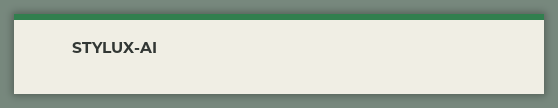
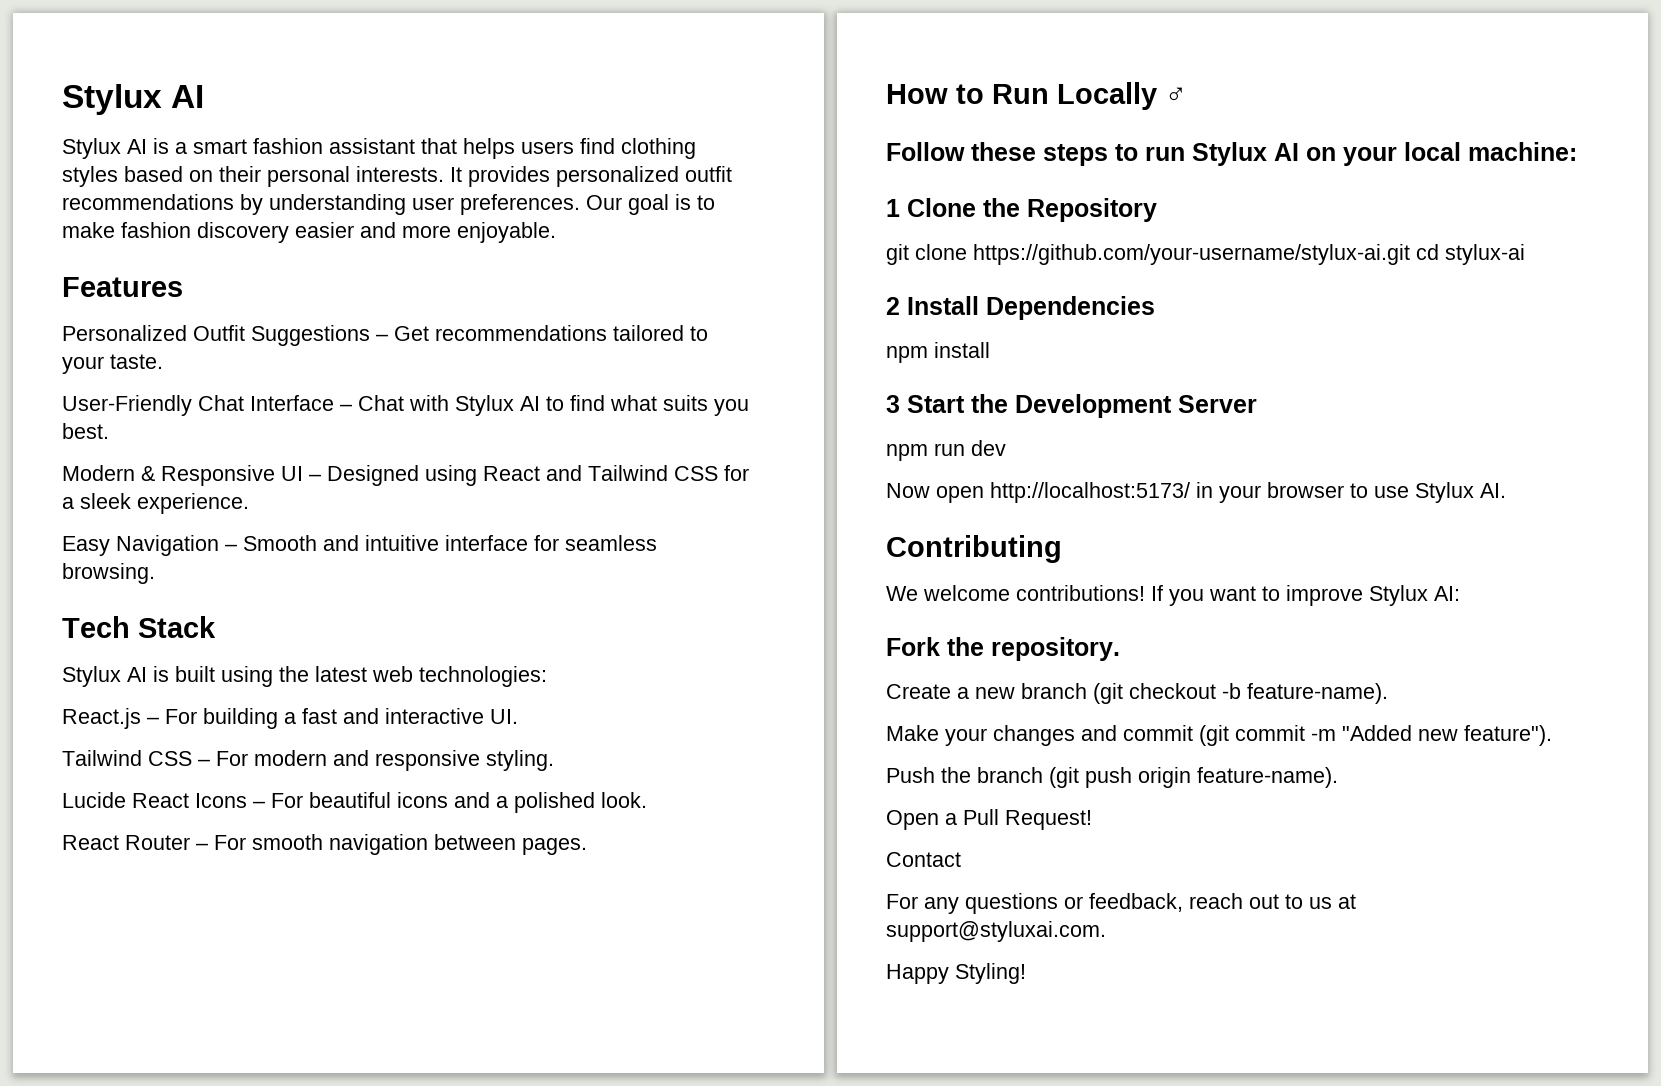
[72,42,157,53] STYLUX-AI -> [62,84,205,115] [62,138,696,159] [62,166,732,187] [62,194,715,215] [62,222,556,243] [62,277,183,297] [62,325,708,346] [62,354,163,374] [62,395,749,416] [62,423,109,439] [62,465,749,486] [62,493,249,514] [62,535,657,556] [62,563,155,584] [62,616,216,638] [62,666,547,687] [62,708,518,729] [62,750,554,771] [62,792,647,813] [62,834,587,855] [886,82,1187,110] [886,142,1577,166] [886,198,1157,222] [886,244,1525,265] [886,296,1155,320] [886,342,990,363] [886,394,1257,418] [886,440,1006,461] [886,482,1506,503] [886,535,1062,563] [886,585,1460,606] [886,637,1120,661] [886,683,1388,704] [886,725,1552,746] [886,767,1338,788] [886,809,1092,830] [886,852,961,867] [886,893,1356,914] [886,921,1106,942] [886,963,1026,984] Stylux AI // Stylux AI is a smart fashion assistant that helps users find clothing styles based on their personal interests. It provides personalized outfit recommendations by understanding user preferences. Our goal is to make fashion discovery easier and more enjoyable. // Features // Personalized Outfit Suggestions – Get recommendations tailored to your taste. // User-Friendly Chat Interface – Chat with Stylux AI to find what suits you best. // Modern & Responsive UI – Designed using React and Tailwind CSS for a sleek experience. // Easy Navigation – Smooth and intuitive interface for seamless browsing. // Tech Stack // Stylux AI is built using the latest web technologies: // React.js – For building a fast and interactive UI. // Tailwind CSS – For modern and responsive styling. // Lucide React Icons – For beautiful icons and a polished look. // React Router – For smooth navigation between pages. // How to Run Locally ♂ // Follow these steps to run Stylux AI on your local machine: // 1 Clone the Repository // git clone https://github.com/your-username/stylux-ai.git cd stylux-ai // 2 Install Dependencies // npm install // 3 Start the Development Server // npm run dev // Now open http://localhost:5173/ in your browser to use Stylux AI. // Contributing // We welcome contributions! If you want to improve Stylux AI: // Fork the repository. // Create a new branch (git checkout -b feature-name). // Make your changes and commit (git commit -m "Added new feature"). // Push the branch (git push origin feature-name). // Open a Pull Request! // Contact // For any questions or feedback, reach out to us at support@styluxai.com. // Happy Styling!

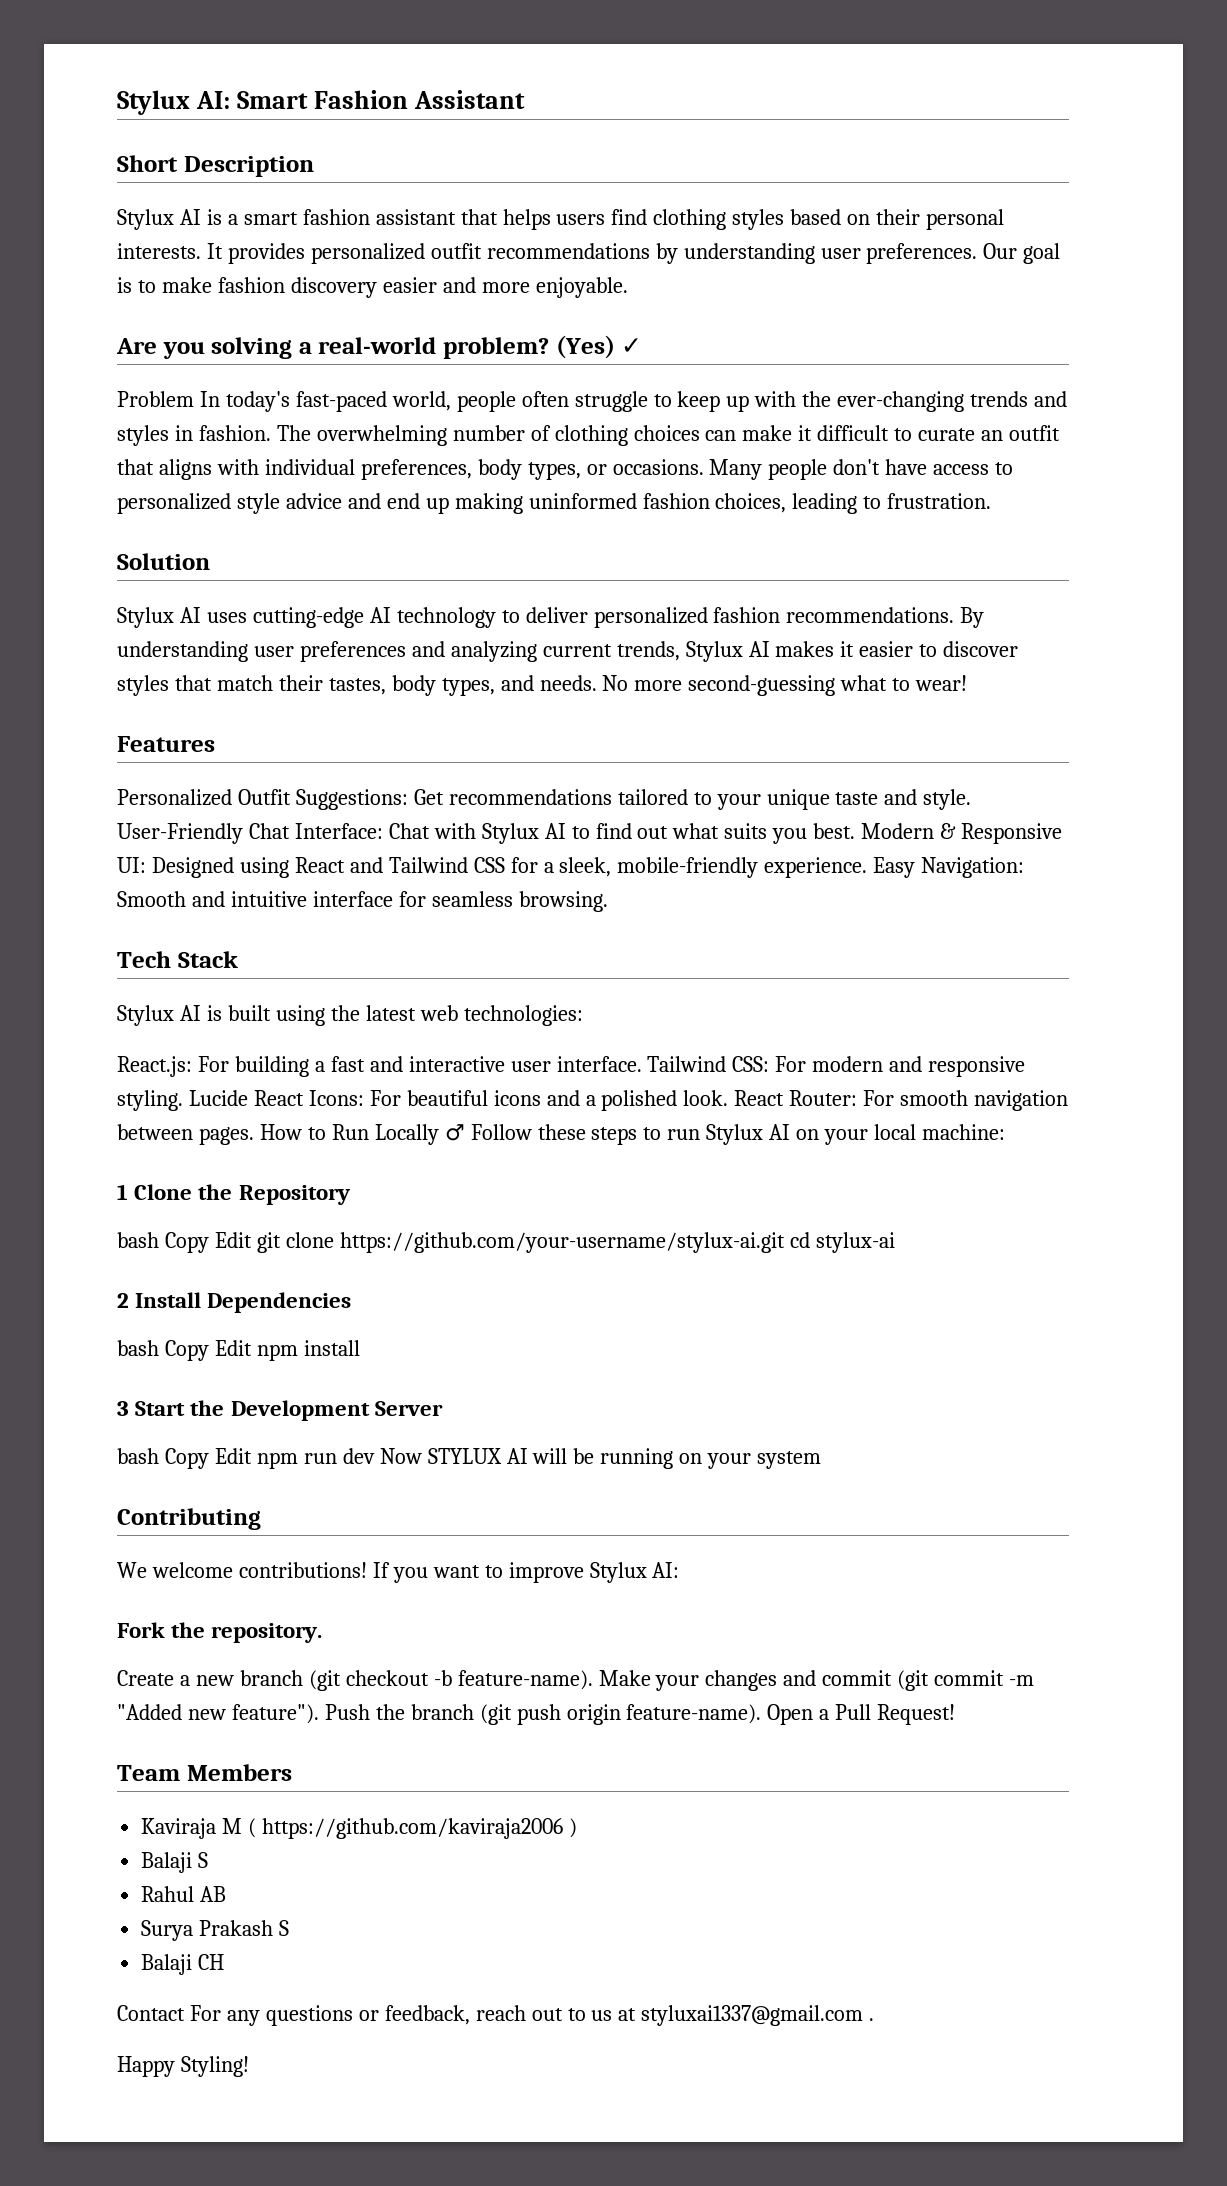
[62,84,205,115] Stylux AI -> [117,90,525,115] [117,155,314,177] Stylux AI: Smart Fashion Assistant // Short Description
(556, 232) none -> [116,335,643,359] [117,391,1068,412] [117,425,1061,446] [117,459,1014,480] [117,493,992,514] [117,553,210,570] [117,607,985,628] [117,641,1019,662] [117,675,968,696] // Are you solving a real-world problem? (Yes) ✓ // Problem In today's fast-paced world, people often struggle to keep up with the ever-changing trends and styles in fashion. The overwhelming number of clothing choices can make it difficult to curate an outfit that aligns with individual preferences, body types, or occasions. Many people don't have access to personalized style advice and end up making uninformed fashion choices, leading to frustration. // Solution // Stylux AI uses cutting-edge AI technology to deliver personalized fashion recommendations. By understanding user preferences and analyzing current trends, Stylux AI makes it easier to discover styles that match their tastes, body types, and needs. No more second-guessing what to wear!
[251,325,388,346] Suggestions – -> [295,789,408,810] Suggestions:
[110,354,163,369] [62,395,352,416] taste. // User-Friendly Chat Interface – -> [766,789,972,810] [117,823,383,844] unique taste and style. User-Friendly Chat Interface:
(605, 403) none -> [637,826,669,839] out
(109, 431) // -> (856, 831) none
[281,466,321,481] UI – -> [117,857,146,873] UI:
[80,493,131,509] sleek -> [559,857,759,878] sleek, mobile-friendly
[62,535,237,556] // Easy Navigation – -> [873,857,1025,878] Easy Navigation:
[62,708,159,729] React.js – -> [117,1056,192,1077] React.js:
[490,709,518,724] [62,750,210,766] UI. // Tailwind CSS – -> [510,1056,770,1072] user interface. Tailwind CSS:
(554, 760) // -> (183, 1100) none
[195,793,265,808] Icons – -> [308,1090,364,1106] Icons:
[62,835,208,850] // React Router – -> [734,1090,858,1106] React Router:
(587, 846) // -> (254, 1136) none
(1187, 95) // -> (465, 1132) none
(1157, 210) none -> [117,1232,252,1253] bash Copy Edit
(1155, 308) none -> [117,1340,252,1361] bash Copy Edit
(1257, 404) none -> [117,1448,252,1469] bash Copy Edit
[886,482,1506,503] // Now open http://localhost:5173/ in your browser to use Stylux AI. -> [379,1448,822,1469] Now STYLUX AI will be running on your system
(1388, 693) // -> (593, 1680) none
(1552, 735) // -> (319, 1714) none
(1338, 777) // -> (762, 1714) none
(1092, 820) none -> [117,1764,292,1781] [141,1818,577,1839] [141,1852,209,1873] [141,1886,227,1902] [141,1920,290,1941] [141,1954,225,1975] // Team Members // Kaviraja M ( https://github.com/kaviraja2006 ) // Balaji S // Rahul AB // Surya Prakash S // Balaji CH
(961, 859) // -> (185, 2013) none
[886,921,1106,942] support@styluxai.com. -> [641,2005,875,2026] styluxai1337@gmail.com .

